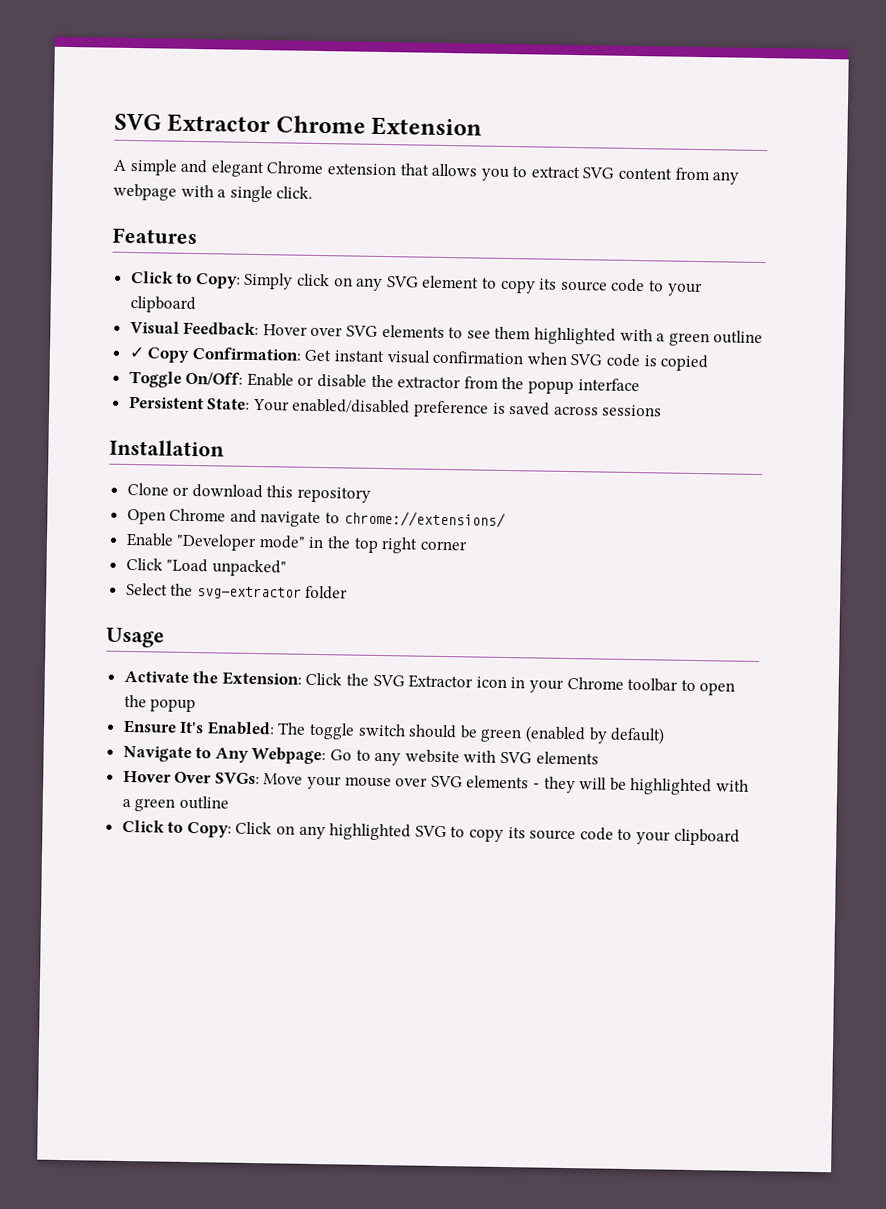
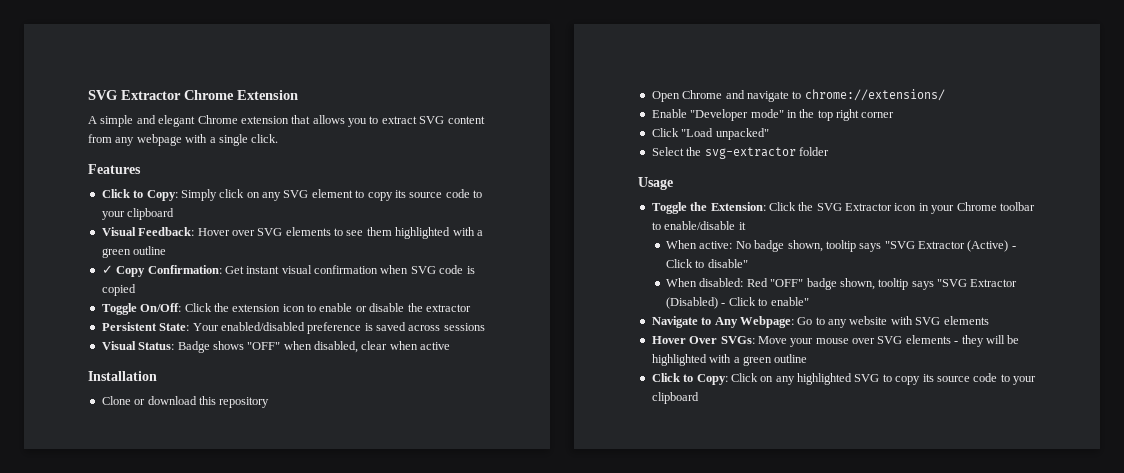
[246,372,294,387] Enable -> [184,303,353,312] Click the extension icon to enable
[463,376,640,395] from the popup interface -> (471, 308) none
(663, 410) none -> [101,341,451,353] // Visual Status: Badge shows "OFF" when disabled, clear when active
[123,670,189,683] Activate -> [651,202,687,214] Toggle
[699,682,736,696] [123,694,197,713] [122,719,666,745] open the popup // Ensure It's Enabled: The toggle switch should be green (enabled by default) -> [664,221,746,230] [666,240,1016,252] [666,259,748,268] [666,278,1018,290] [666,297,809,309] enable/disable it // When active: No badge shown, tooltip says "SVG Extractor (Active) - Click to disable" // When disabled: Red "OFF" badge shown, tooltip says "SVG Extractor (Disabled) - Click to enable"

